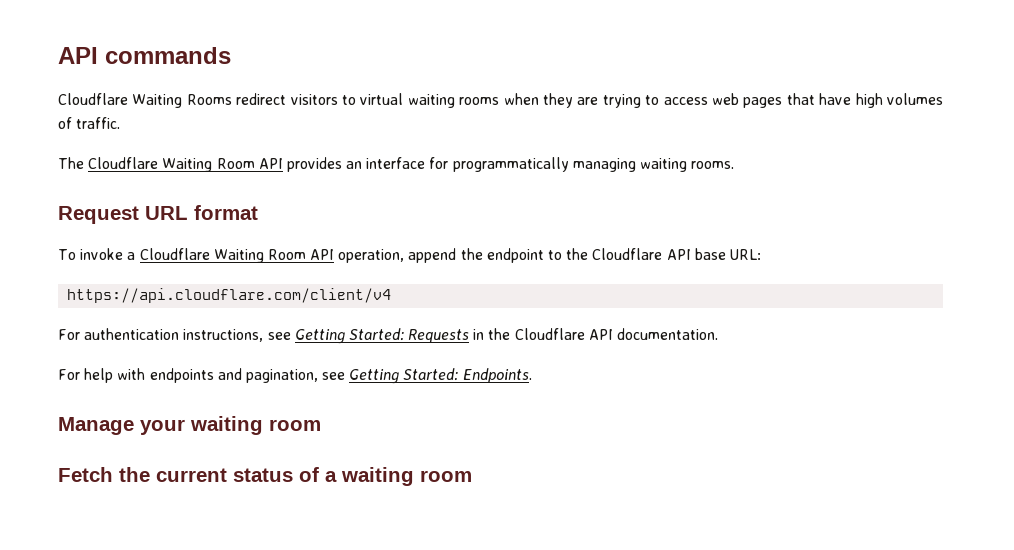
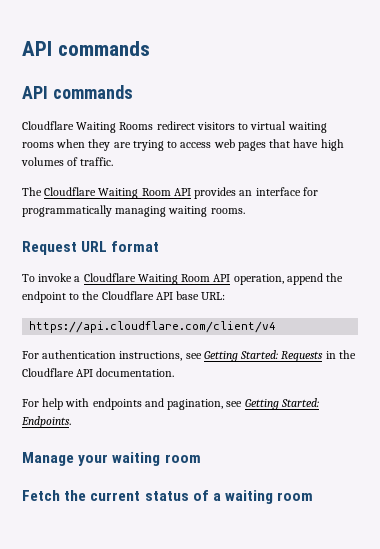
[58,47,231,64] API commands -> [22,41,150,56] [22,85,133,99] API commands // API commands

